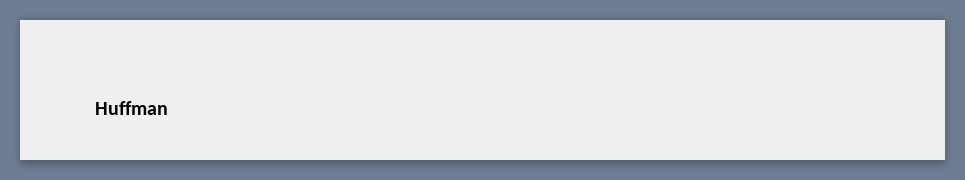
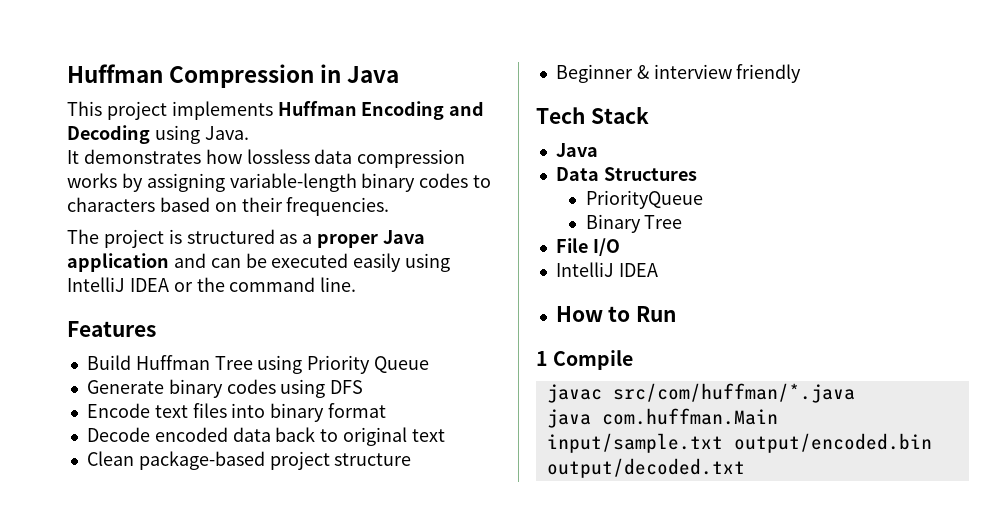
[95,101,168,115] Huffman -> [67,64,400,88] [67,101,485,120] [67,125,249,144] [67,149,466,168] [67,173,492,192] [67,197,390,216] [67,229,426,248] [67,253,451,272] [67,277,357,292] [67,321,156,337] [86,355,430,374] [86,379,364,398] [86,403,387,422] [86,427,445,446] [86,451,412,470] [555,64,802,83] [536,107,649,124] [555,143,598,157] [555,167,697,181] [585,190,703,209] [585,214,683,233] [555,238,620,256] [555,262,658,277] [555,306,677,322] [536,350,634,370] [546,383,855,403] [546,408,778,428] [546,433,932,453] [546,458,745,478] Huffman Compression in Java // This project implements Huffman Encoding and Decoding using Java. // It demonstrates how lossless data compression works by assigning variable-length binary codes to characters based on their frequencies. // The project is structured as a proper Java application and can be executed easily using IntelliJ IDEA or the command line. // Features // Build Huffman Tree using Priority Queue // Generate binary codes using DFS // Encode text files into binary format // Decode encoded data back to original text // Clean package-based project structure // Beginner & interview friendly // Tech Stack // Java // Data Structures // PriorityQueue // Binary Tree // File I/O // IntelliJ IDEA // How to Run // 1 Compile // javac src/com/huffman/*.java // java com.huffman.Main input/sample.txt output/encoded.bin output/decoded.txt

